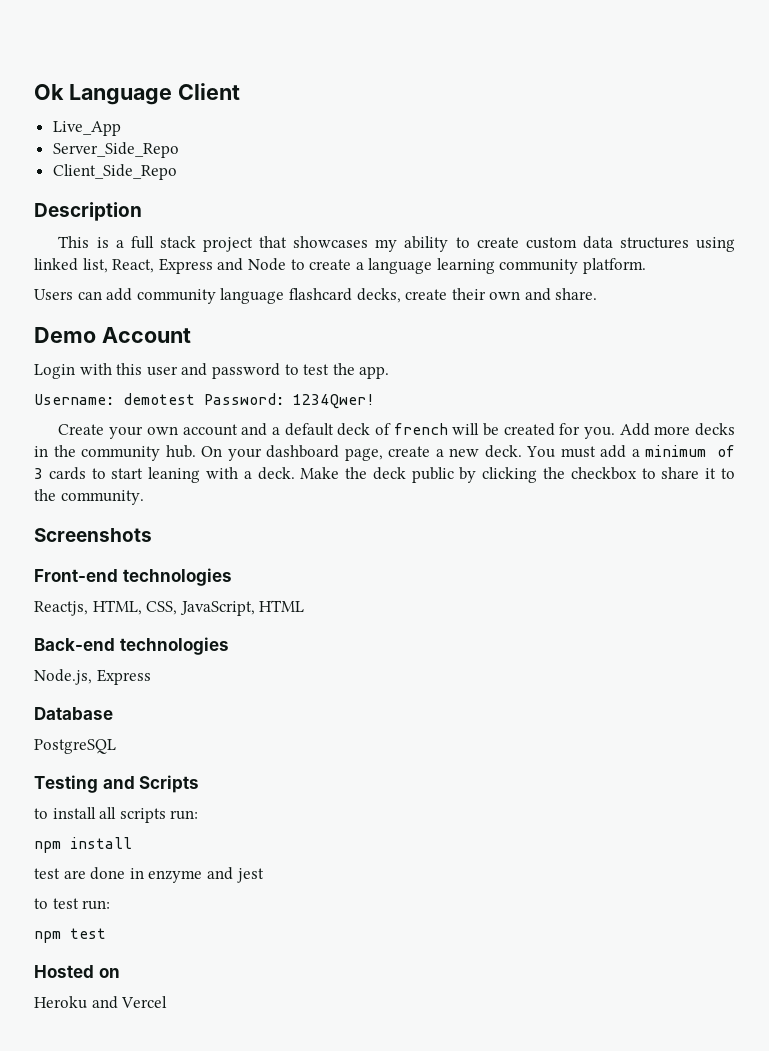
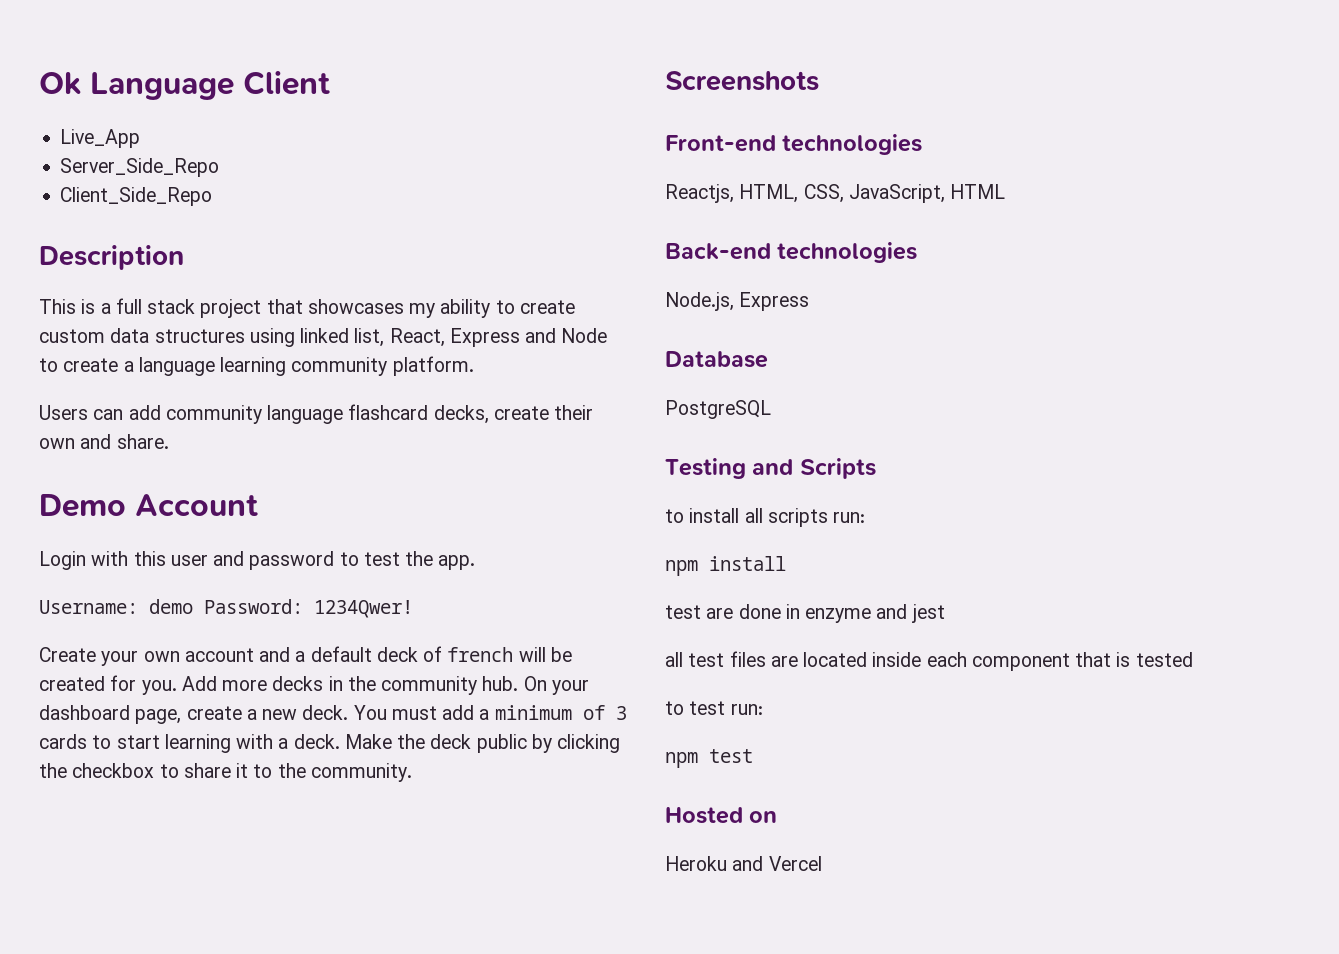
[123,393,195,405] demotest -> [149,599,193,614] demo
[148,467,201,483] leaning -> [164,734,231,753] learning
(264, 875) none -> [665,651,1193,671] // all test files are located inside each component that is tested

